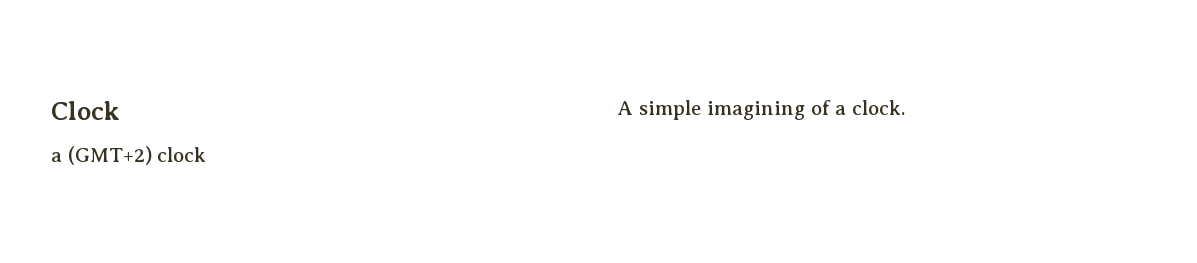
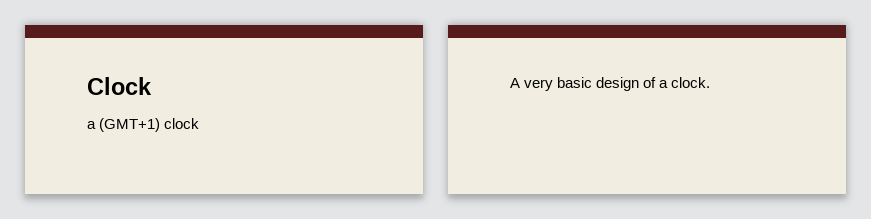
[67,146,152,165] (GMT+2) -> [99,118,161,132] (GMT+1)
[638,100,806,120] simple imagining -> [524,77,640,91] very basic design

